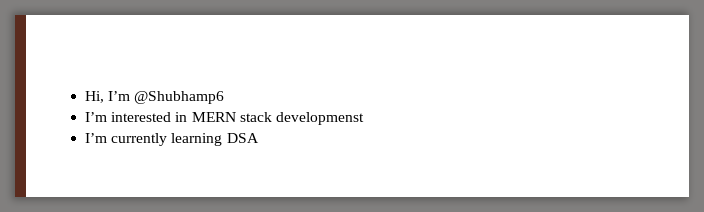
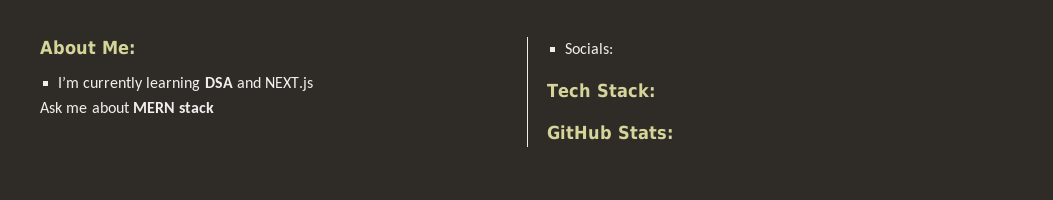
[85,91,225,104] [85,112,364,125] [85,133,259,146] Hi, I’m @Shubhamp6 // I’m interested in MERN stack developmenst // I’m currently learning DSA -> [40,40,135,55] [57,76,314,91] [40,102,215,113] [564,43,613,54] [547,83,655,98] [547,125,673,140] About Me: // I’m currently learning DSA and NEXT.js // Ask me about MERN stack // Socials: // Tech Stack: // GitHub Stats:

